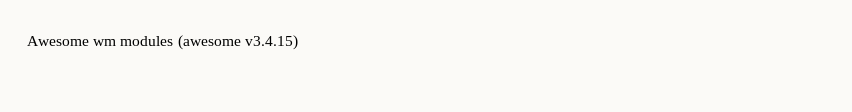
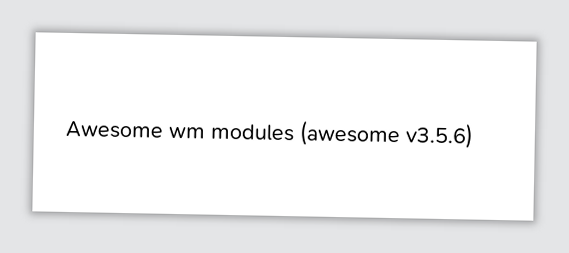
[244,35,298,50] v3.4.15) -> [405,122,474,149] v3.5.6)

